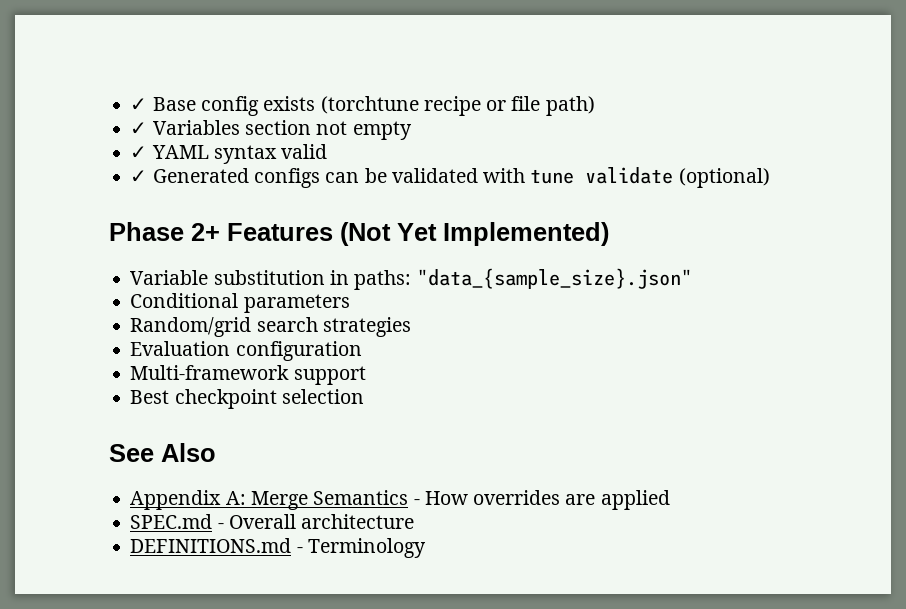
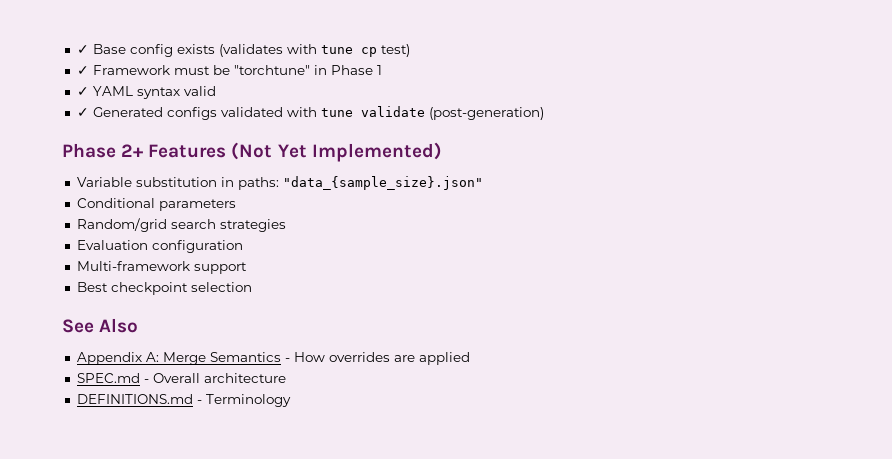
[320,96,595,116] [130,120,412,140] (torchtune recipe or file path) // ✓ Variables section not empty -> [218,44,410,57] [76,65,382,75] (validates with tune cp test) // ✓ Framework must be "torchtune" in Phase 1
[325,168,387,183] can be -> (217, 113) none
[678,168,770,188] (optional) -> [428,107,544,120] (post-generation)

